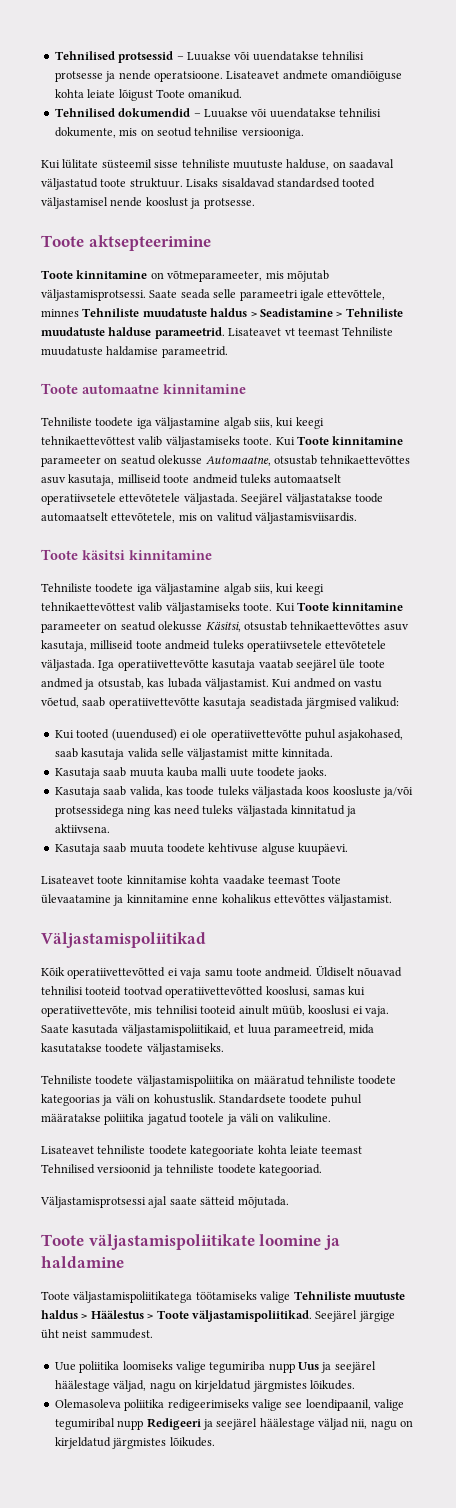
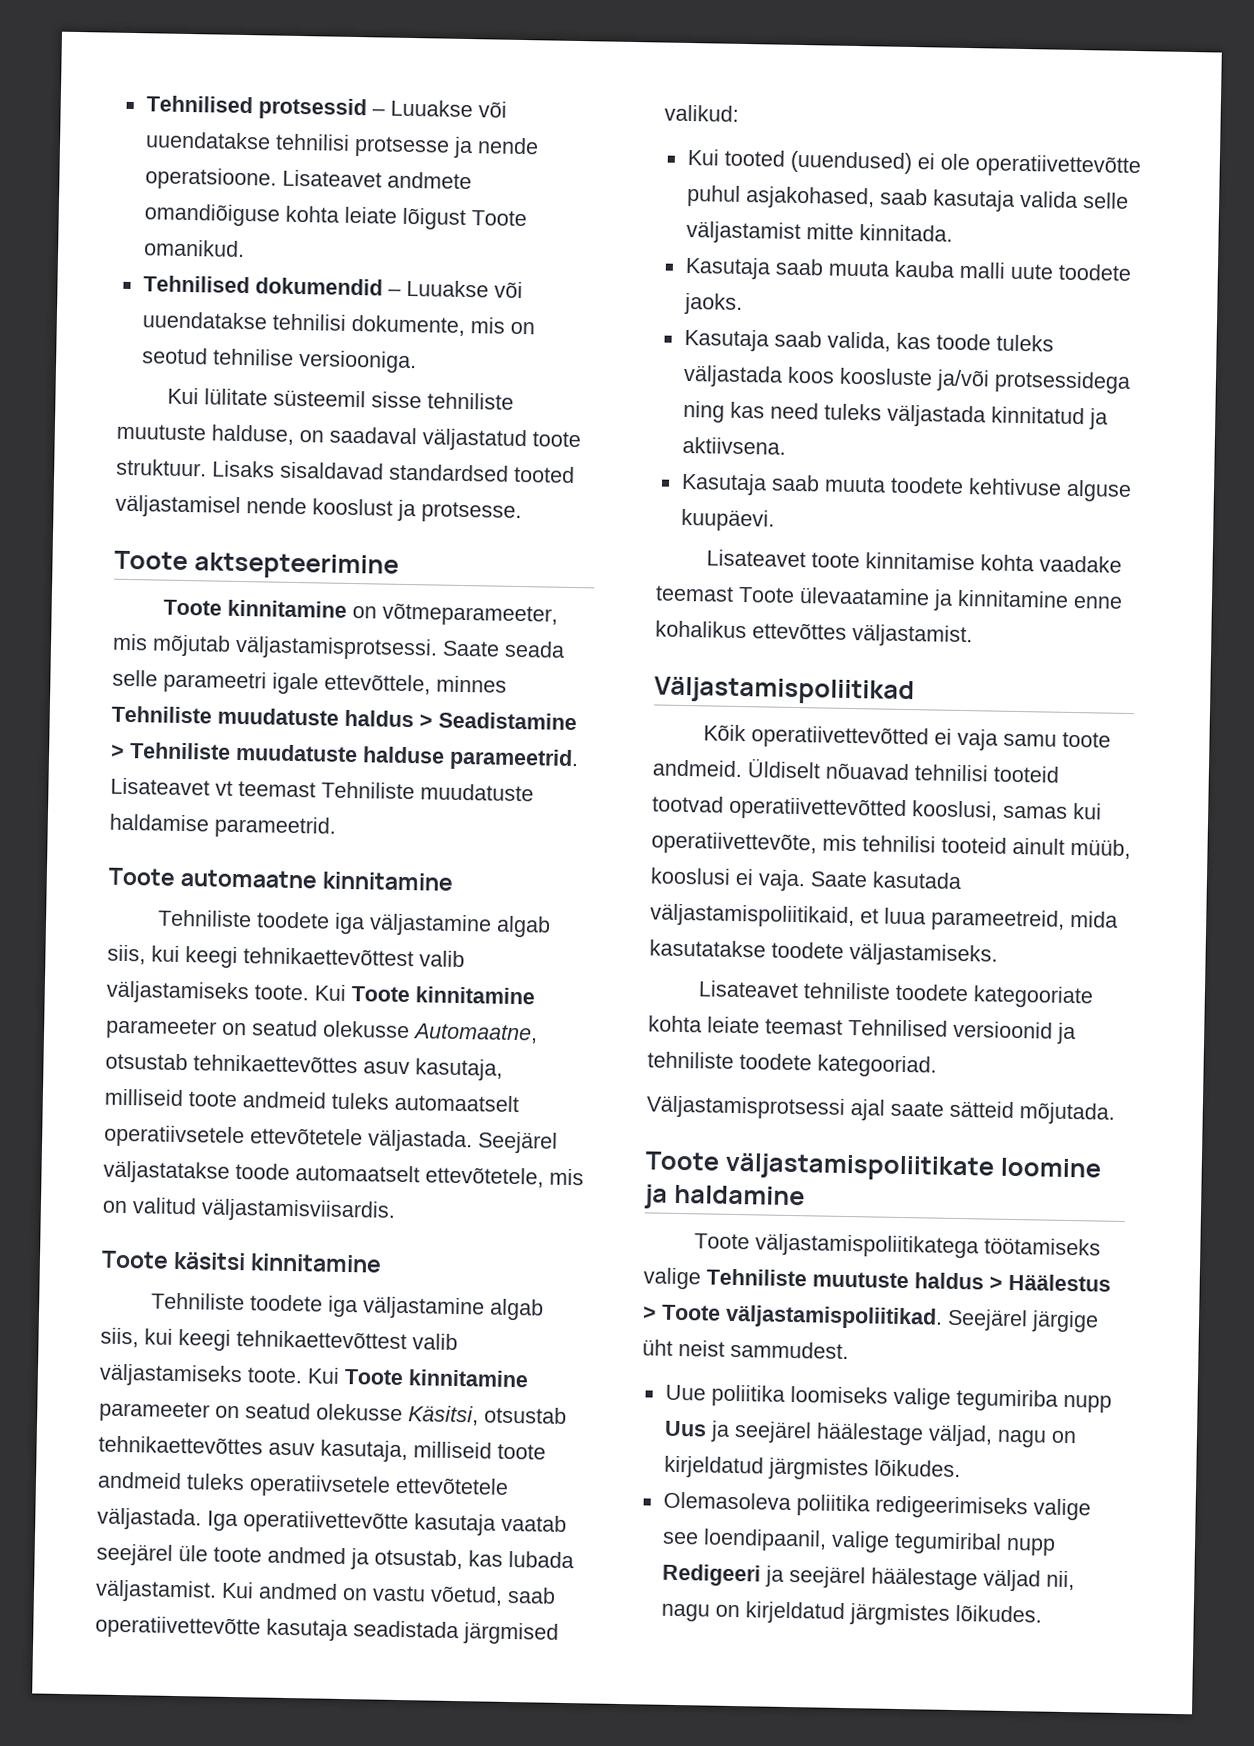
[41,1075,397,1087] [41,1094,362,1106] [41,1113,331,1125] // Tehniliste toodete väljastamispoliitika on määratud tehniliste toodete kategoorias ja väli on kohustuslik. Standardsete toodete puhul määratakse poliitika jagatud tootele ja väli on valikuline. -> (998, 955) none

